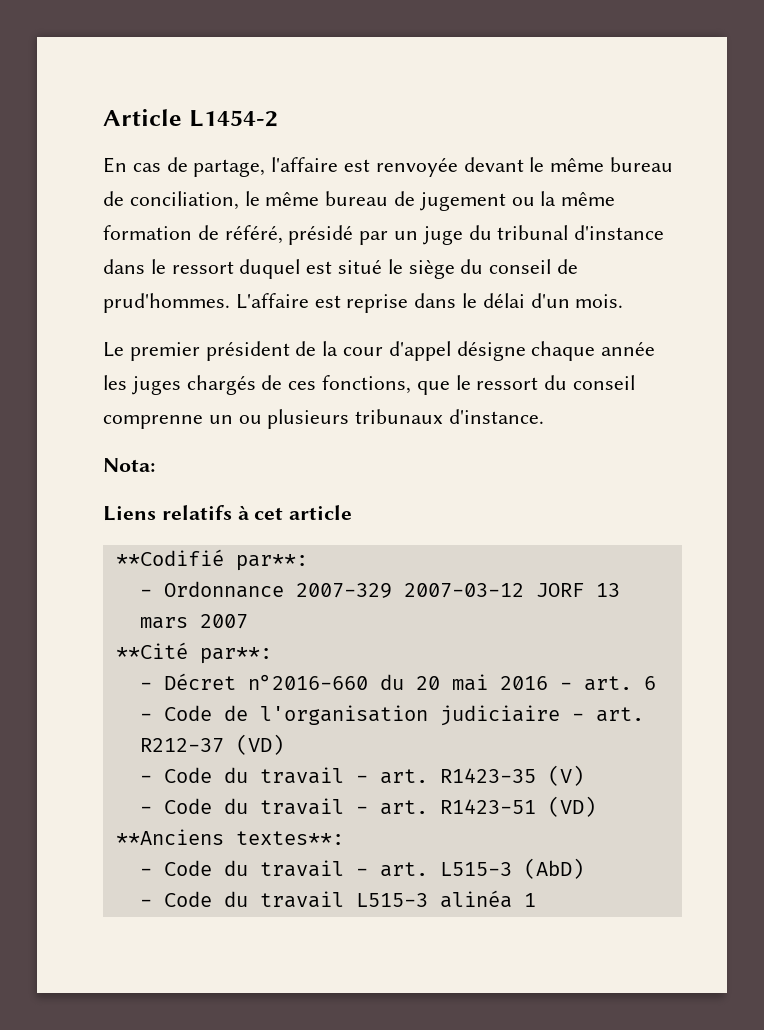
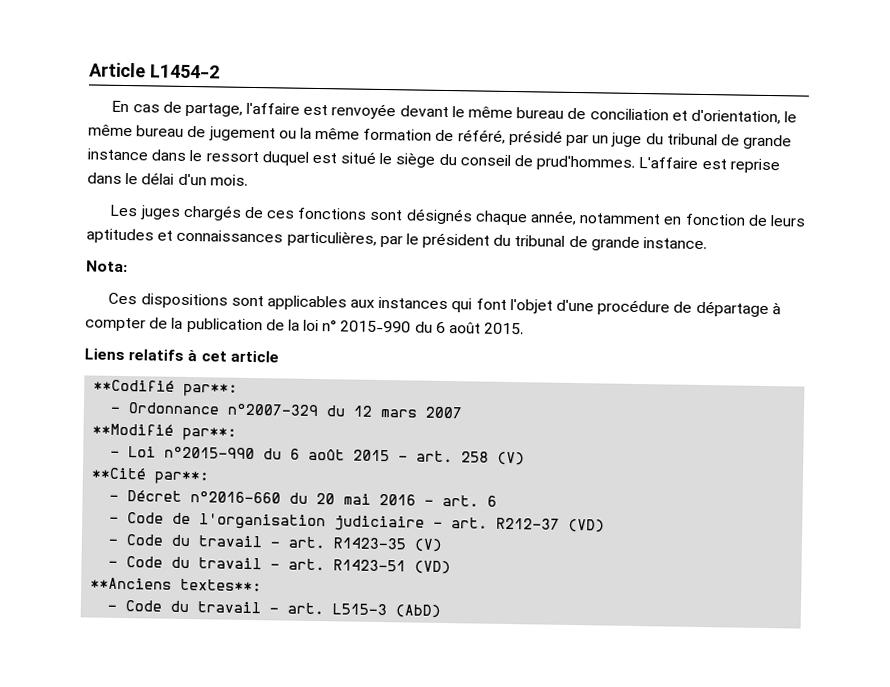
[129,191,239,210] conciliation, -> [589,108,781,125] conciliation et d'orientation,
[574,225,665,240] d'instance -> [720,134,793,150] [87,148,148,161] de grande instance
[103,341,656,361] [103,375,636,395] [103,409,545,429] [103,458,155,472] Le premier président de la cour d'appel désigne chaque année les juges chargés de ces fonctions, que le ressort du conseil comprenne un ou plusieurs tribunaux d'instance. // Nota: -> [109,204,806,227] [86,228,708,252] [86,260,128,273] [108,292,781,318] [85,317,525,335] Les juges chargés de ces fonctions sont désignés chaque année, notamment en fonction de leurs aptitudes et connaissances particulières, par le président du tribunal de grande instance. // Nota: // Ces dispositions sont applicables aux instances qui font l'objet d'une procédure de départage à compter de la publication de la loi n° 2015-990 du 6 août 2015.
[295,583,620,598] [139,614,248,629] 2007-329 2007-03-12 JORF 13 mars 2007 -> [227,403,464,419] [92,423,238,441] [110,446,526,466] n°2007-329 du 12 mars 2007 // **Modifié par**: // - Loi n°2015-990 du 6 août 2015 - art. 258 (V)
[139,890,536,908] // - Code du travail L515-3 alinéa 1 -> (442, 611) none

